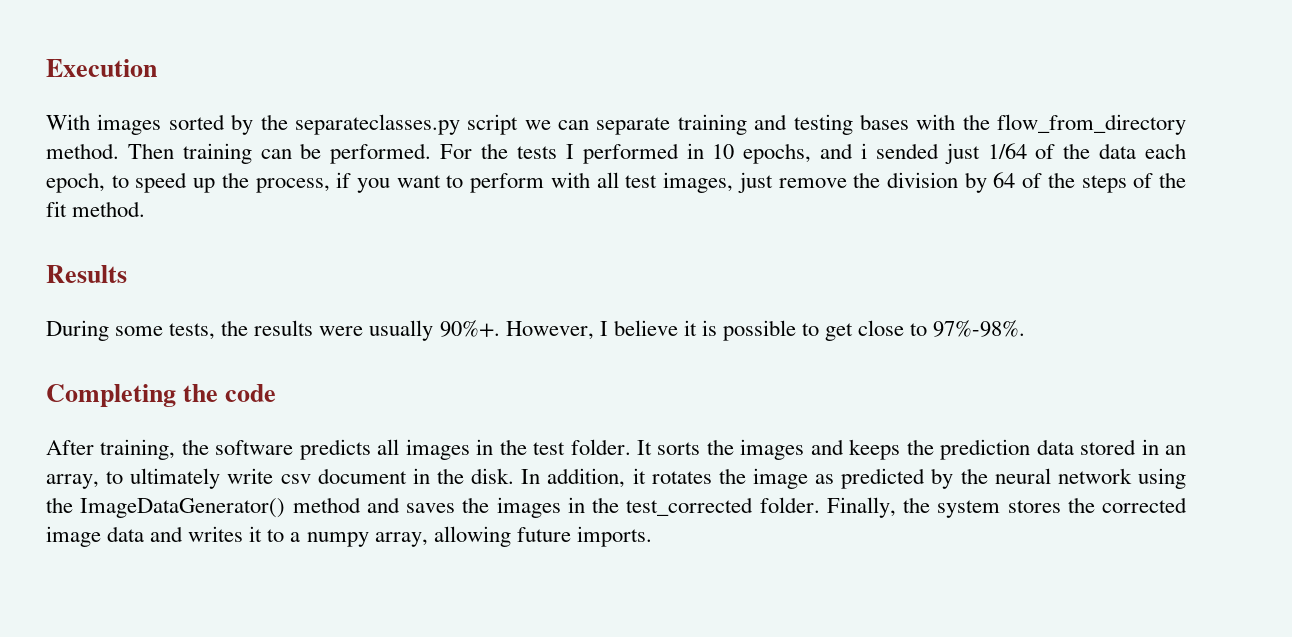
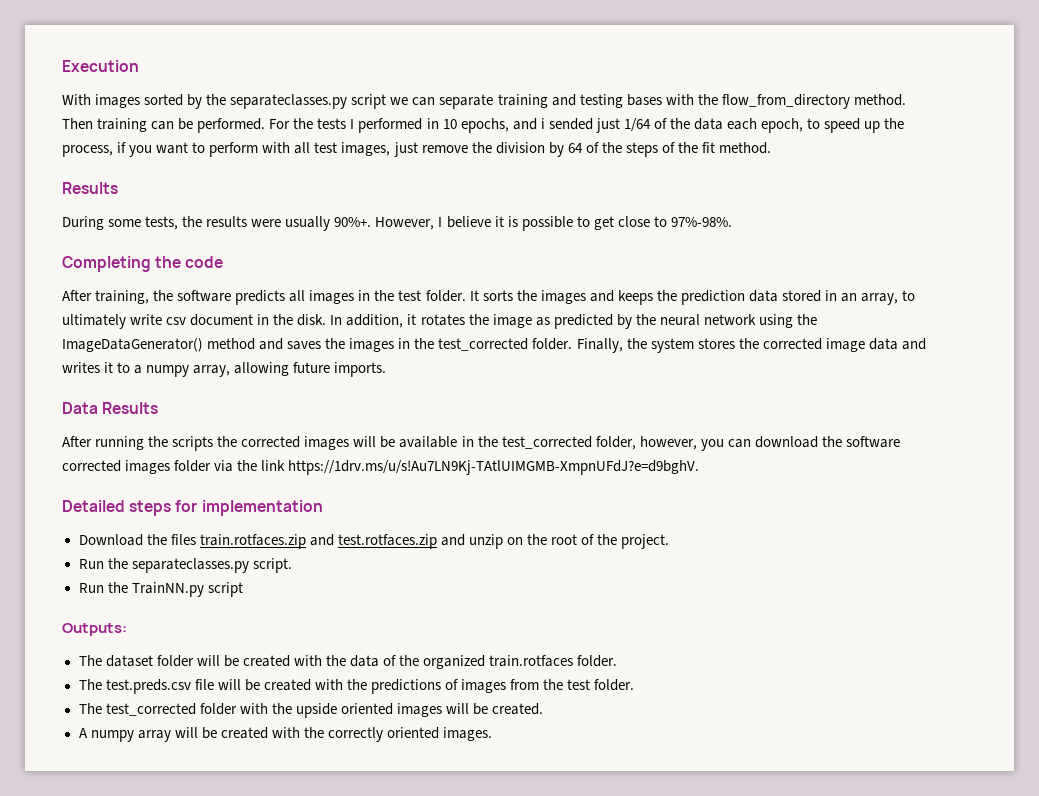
(652, 536) none -> [62,402,159,414] [62,436,900,451] [62,460,700,475] [62,500,323,516] [78,534,670,549] [78,558,292,573] [78,582,243,597] [62,623,127,636] [78,655,618,669] [78,679,635,694] [78,703,544,718] [78,727,493,742] // Data Results // After running the scripts the corrected images will be available in the test_corrected folder, however, you can download the software corrected images folder via the link https://1drv.ms/u/s!Au7LN9Kj-TAtlUIMGMB-XmpnUFdJ?e=d9bghV. // Detailed steps for implementation // Download the files train.rotfaces.zip and test.rotfaces.zip and unzip on the root of the project. // Run the separateclasses.py script. // Run the TrainNN.py script // Outputs: // The dataset folder will be created with the data of the organized train.rotfaces folder. // The test.preds.csv file will be created with the predictions of images from the test folder. // The test_corrected folder with the upside oriented images will be created. // A numpy array will be created with the correctly oriented images.

